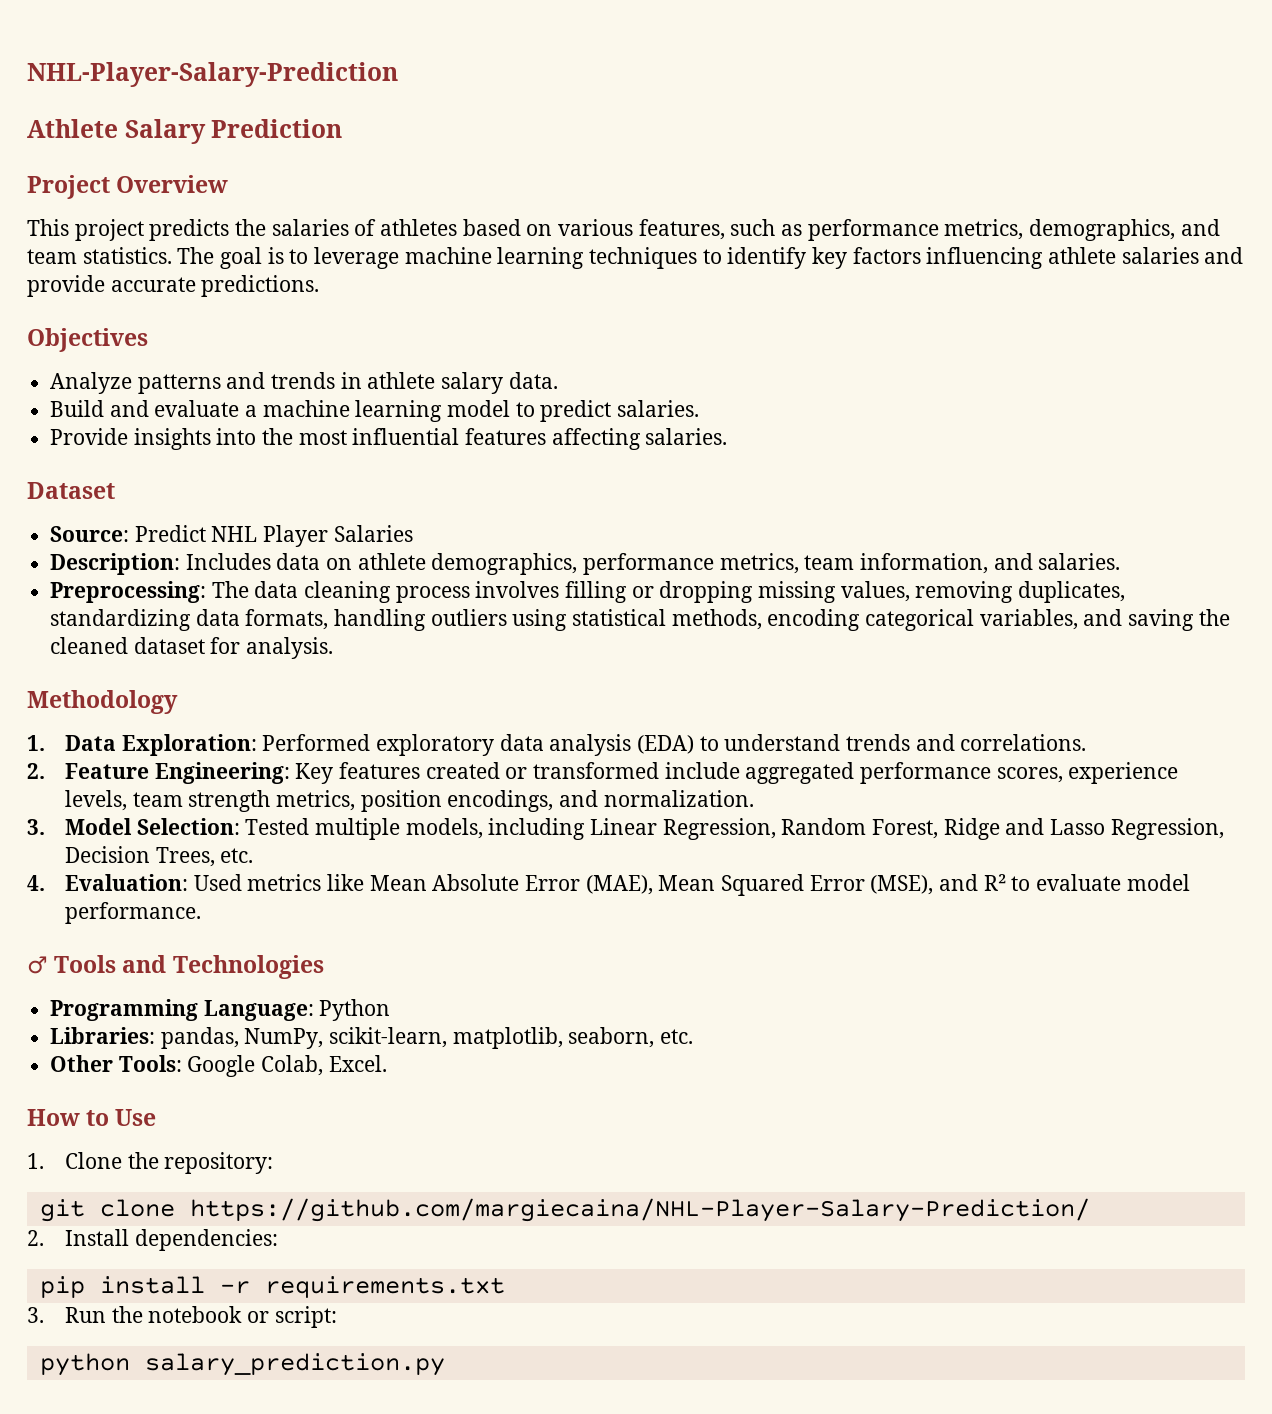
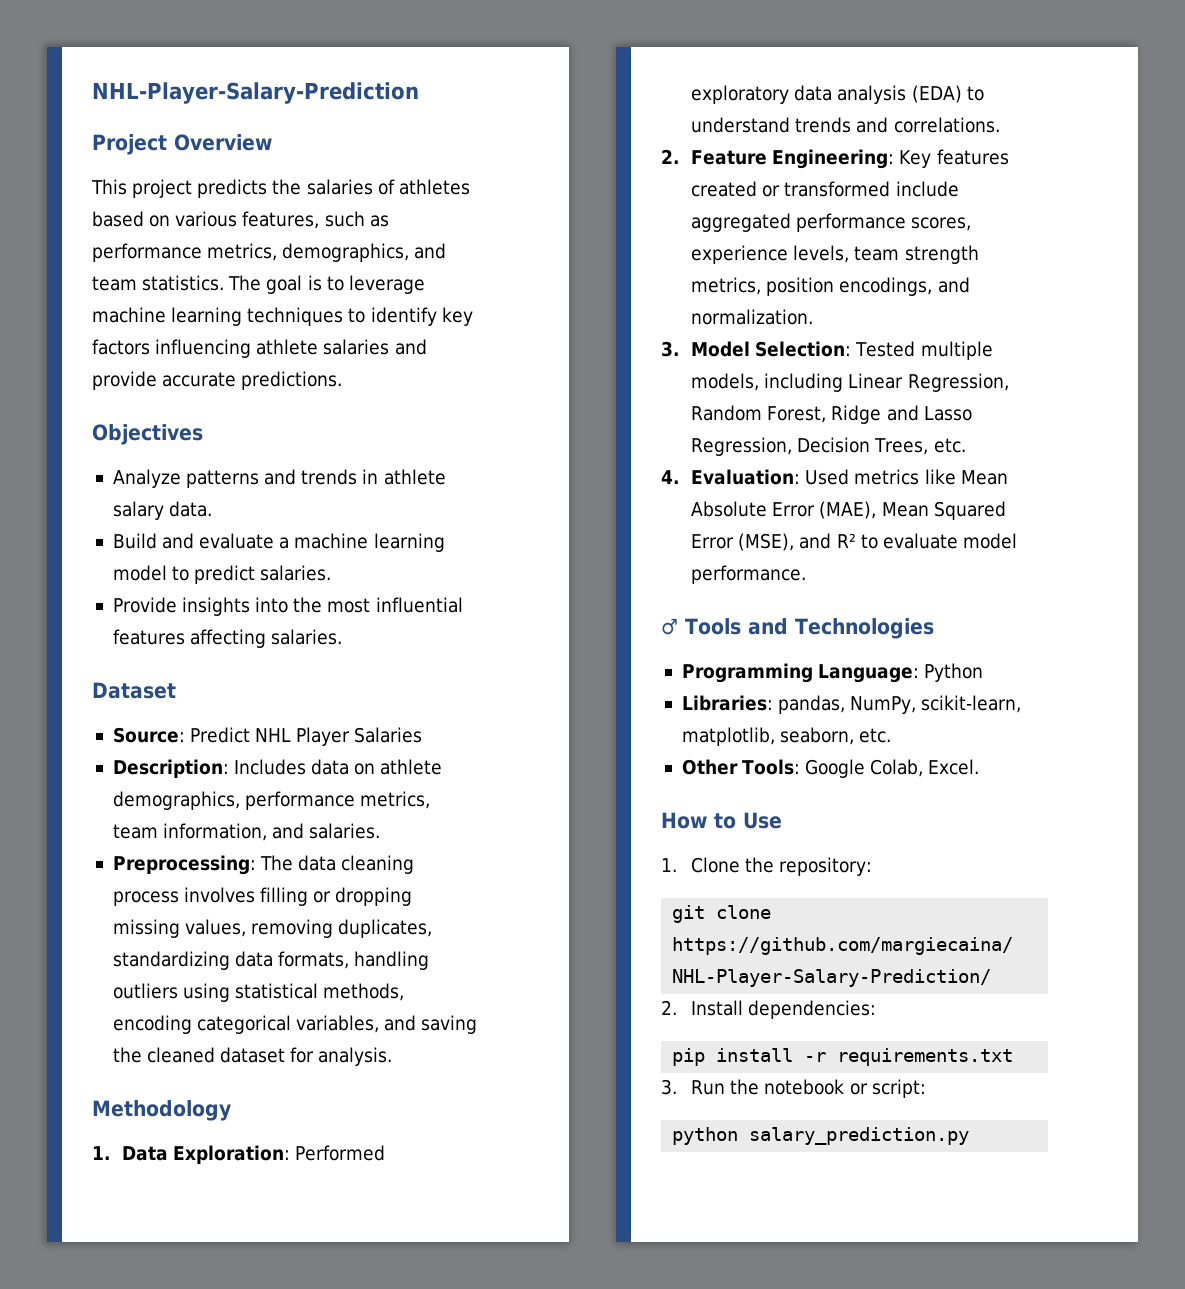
[27,119,343,144] // Athlete Salary Prediction -> (419, 93) none

